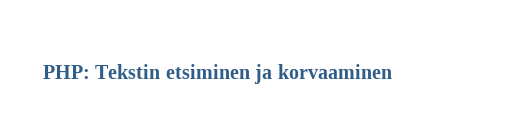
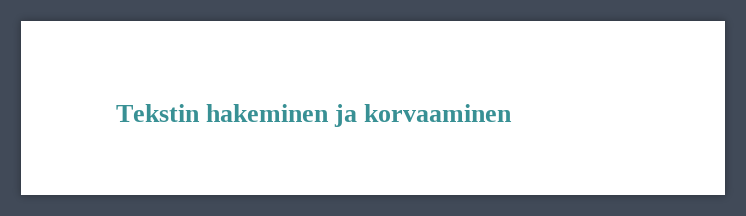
[43,64,250,79] PHP: Tekstin etsiminen -> [116,104,330,122] Tekstin hakeminen

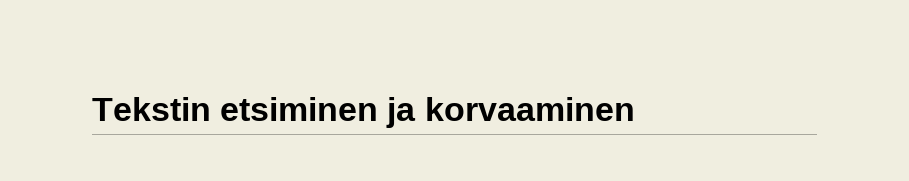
[206,104,330,122] hakeminen -> [220,97,379,121] etsiminen

